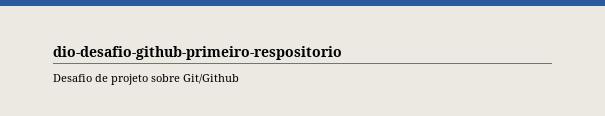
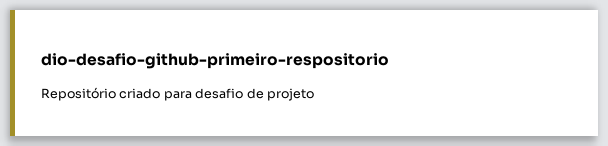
[53,74,239,85] Desafio de projeto sobre Git/Github -> [41,87,314,101] Repositório criado para desafio de projeto

